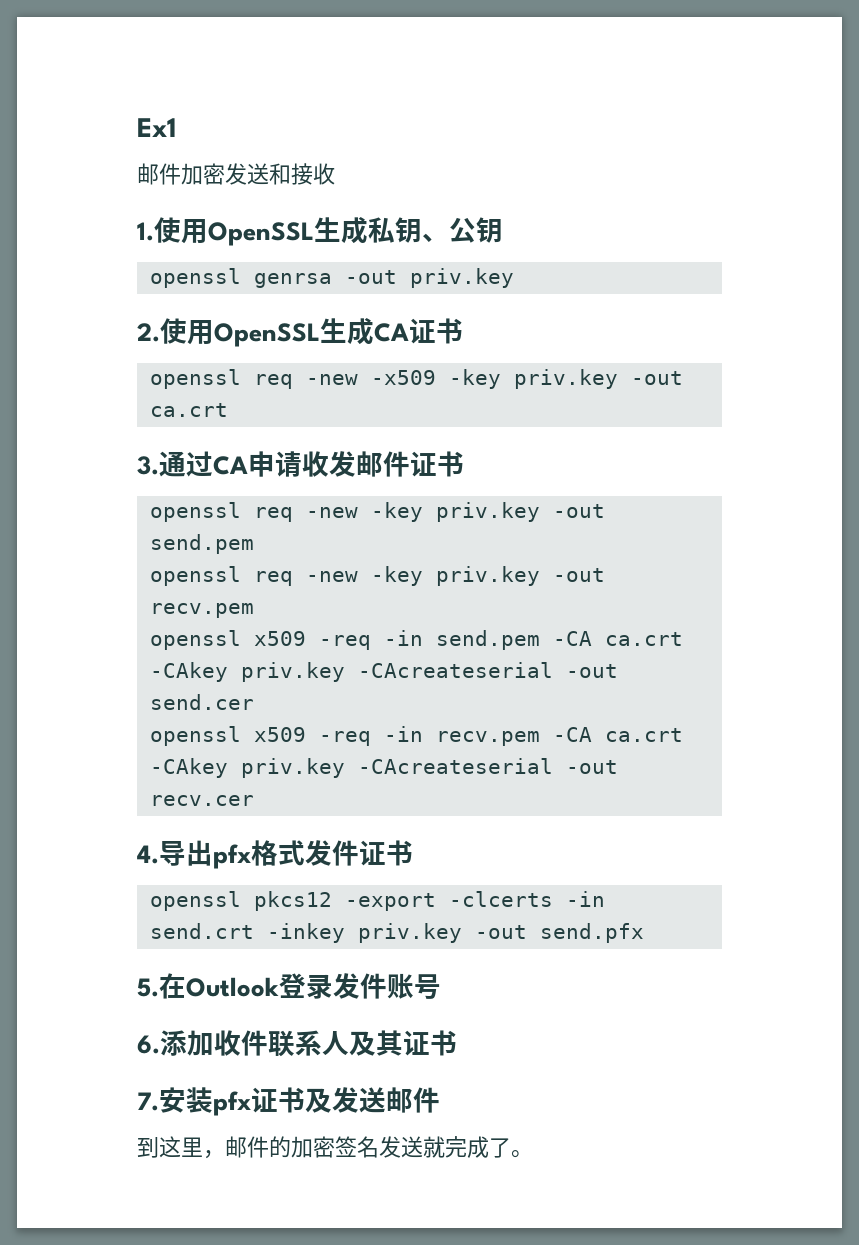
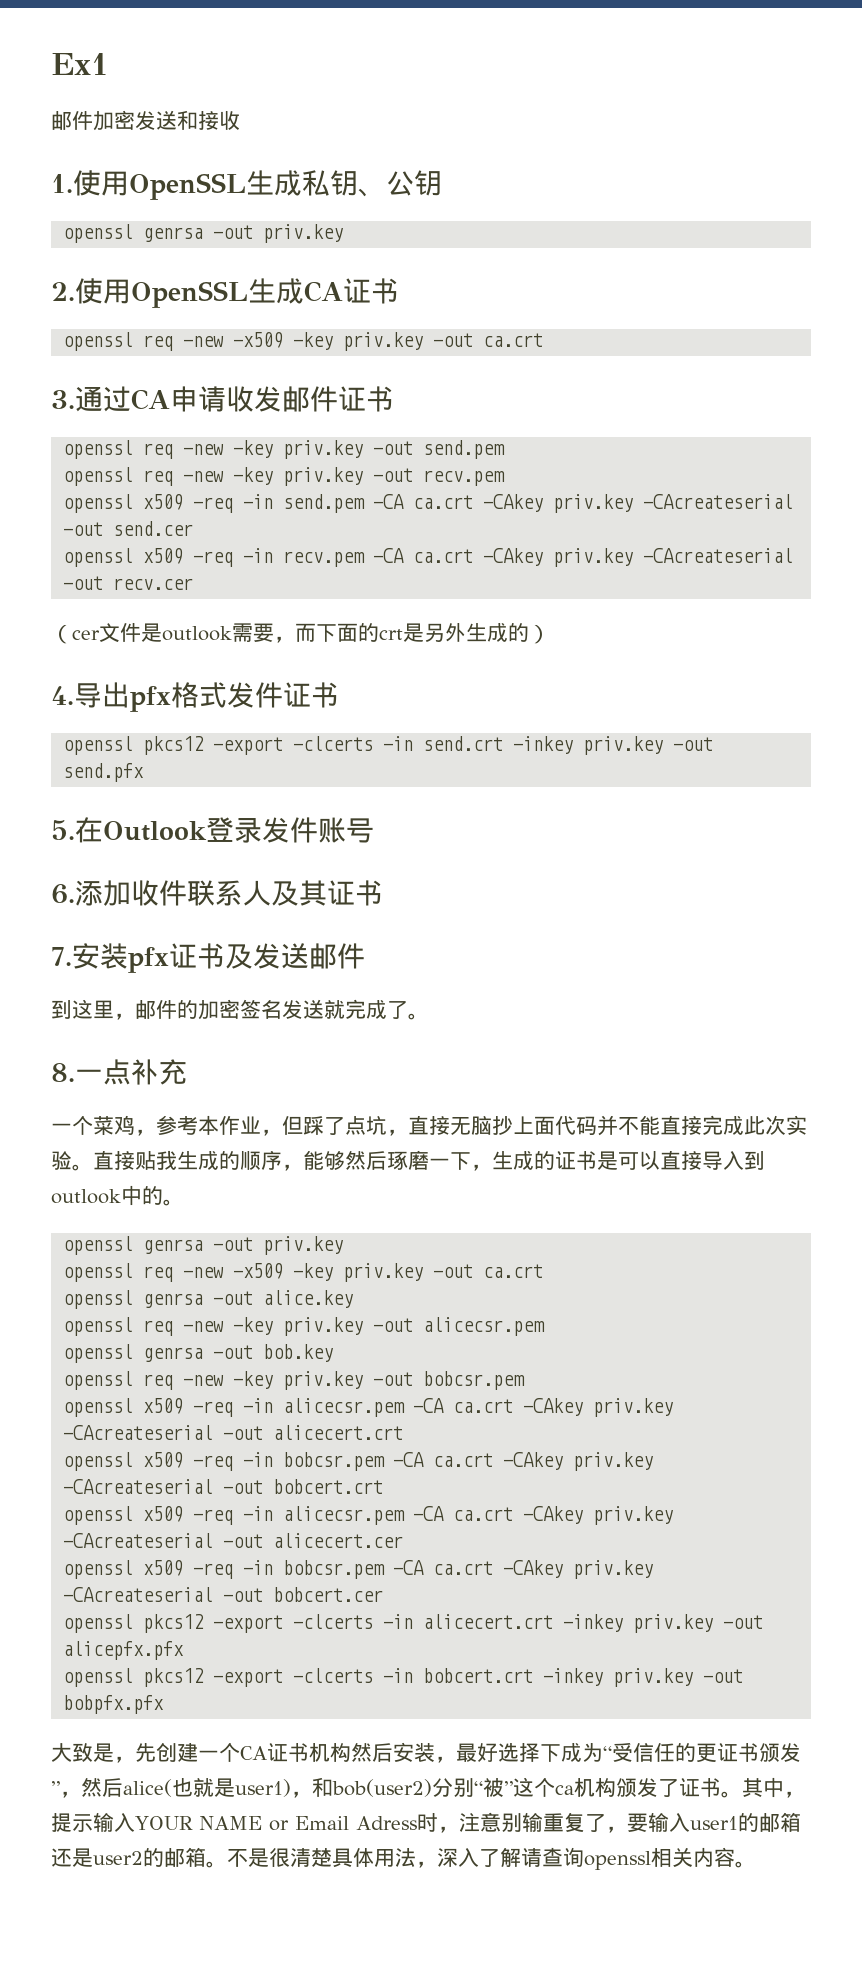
(255, 800) none -> [51,623,550,644] // （cer文件是outlook需要，而下面的crt是另外生成的）
(533, 1154) none -> [51,1059,187,1085] [51,1115,807,1136] [51,1150,765,1171] [51,1185,184,1206] [63,1236,344,1255] [63,1263,544,1282] [63,1290,354,1309] [63,1317,546,1336] [63,1344,334,1363] [63,1371,526,1390] [63,1398,674,1417] [63,1425,404,1440] [63,1452,654,1471] [63,1479,384,1494] [63,1506,674,1525] [63,1533,404,1548] [63,1560,654,1579] [63,1587,384,1602] [63,1614,764,1633] [63,1641,185,1660] [63,1668,744,1687] [63,1695,165,1714] [51,1742,801,1763] [51,1777,805,1798] [51,1812,801,1833] [51,1847,756,1870] // 8.一点补充 // 一个菜鸡，参考本作业，但踩了点坑，直接无脑抄上面代码并不能直接完成此次实验。直接贴我生成的顺序，能够然后琢磨一下，生成的证书是可以直接导入到outlook中的。 // openssl genrsa -out priv.key // openssl req -new -x509 -key priv.key -out ca.crt // openssl genrsa -out alice.key // openssl req -new -key priv.key -out alicecsr.pem // openssl genrsa -out bob.key // openssl req -new -key priv.key -out bobcsr.pem // openssl x509 -req -in alicecsr.pem -CA ca.crt -CAkey priv.key -CAcreateserial -out alicecert.crt // openssl x509 -req -in bobcsr.pem -CA ca.crt -CAkey priv.key -CAcreateserial -out bobcert.crt // openssl x509 -req -in alicecsr.pem -CA ca.crt -CAkey priv.key -CAcreateserial -out alicecert.cer // openssl x509 -req -in bobcsr.pem -CA ca.crt -CAkey priv.key -CAcreateserial -out bobcert.cer // openssl pkcs12 -export -clcerts -in alicecert.crt -inkey priv.key -out alicepfx.pfx // openssl pkcs12 -export -clcerts -in bobcert.crt -inkey priv.key -out bobpfx.pfx // 大致是，先创建一个CA证书机构然后安装，最好选择下成为“受信任的更证书颁发”，然后alice(也就是user1)，和bob(user2)分别“被”这个ca机构颁发了证书。其中，提示输入YOUR NAME or Email Adress时，注意别输重复了，要输入user1的邮箱还是user2的邮箱。不是很清楚具体用法，深入了解请查询openssl相关内容。

